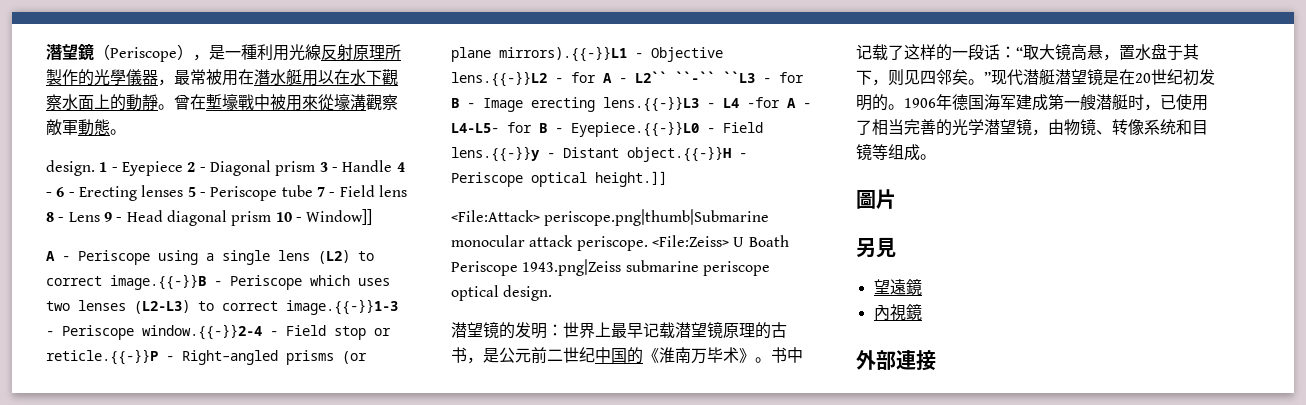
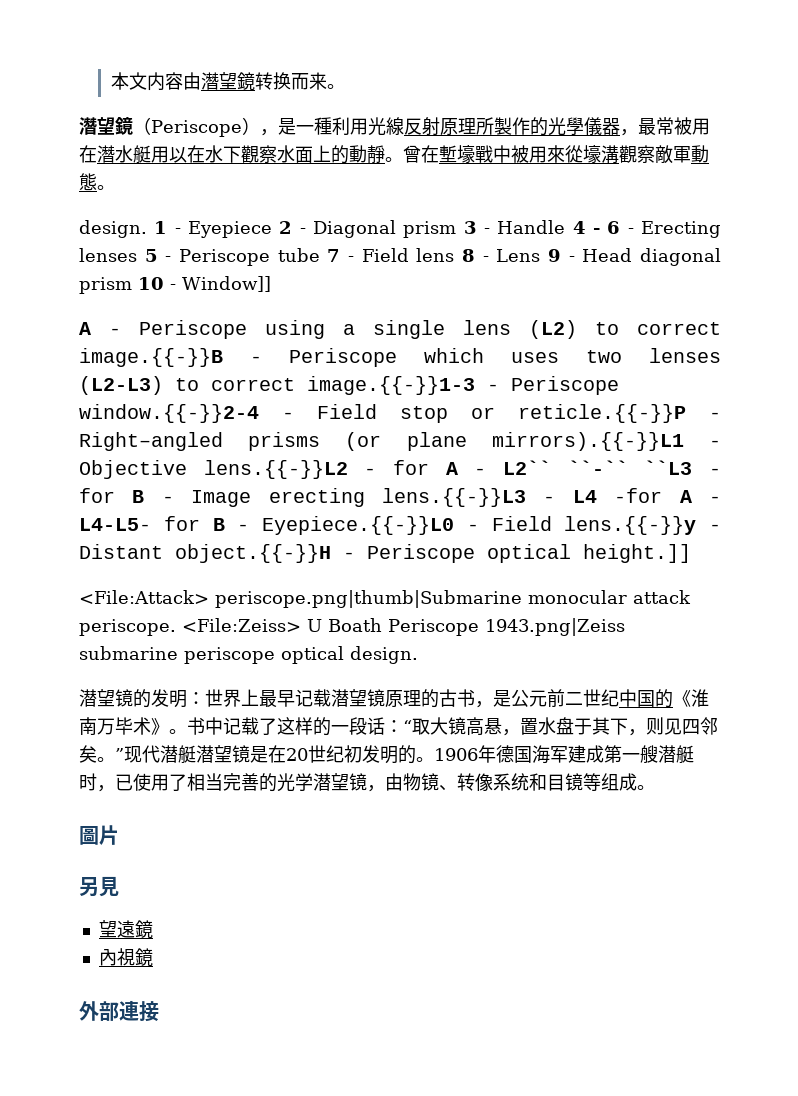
(46, 52) none -> [110,72,345,91] 本文内容由潛望鏡转换而来。 //

